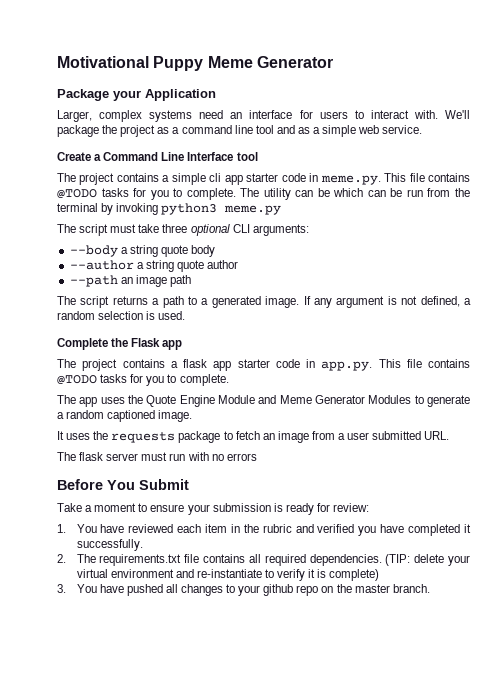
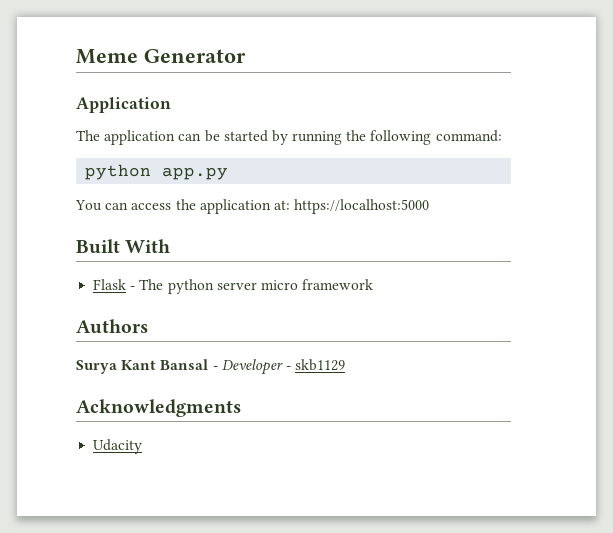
[57,56,204,71] Motivational Puppy -> (76, 56) none
[57,89,141,101] Package your -> (246, 56) none
[57,110,470,122] [57,125,423,137] [57,152,258,161] [57,173,470,185] [57,188,471,200] [57,203,282,215] [57,224,309,236] [69,245,216,257] [69,260,239,272] [69,275,191,287] [57,296,471,308] [57,311,186,320] [57,338,183,350] [57,359,470,371] [57,374,229,386] [57,395,470,407] [57,410,193,422] [57,431,450,443] [57,452,257,461] [57,479,189,490] [57,503,370,515] [57,524,472,536] [76,539,143,551] [57,554,470,566] [76,569,380,581] [57,584,430,596] Larger, complex systems need an interface for users to interact with. We'll package the project as a command line tool and as a simple web service. // Create a Command Line Interface tool // The project contains a simple cli app starter code in meme.py. This file contains @TODO tasks for you to complete. The utility can be which can be run from the terminal by invoking python3 meme.py // The script must take three optional CLI arguments: // --body a string quote body // --author a string quote author // --path an image path // The script returns a path to a generated image. If any argument is not defined, a random selection is used. // Complete the Flask app // The project contains a flask app starter code in app.py. This file contains @TODO tasks for you to complete. // The app uses the Quote Engine Module and Meme Generator Modules to generate a random captioned image. // It uses the requests package to fetch an image from a user submitted URL. // The flask server must run with no errors // Before You Submit // Take a moment to ensure your submission is ready for review: // 1. You have reviewed each item in the rubric and verified you have completed it successfully. // 2. The requirements.txt file contains all required dependencies. (TIP: delete your virtual environment and re-instantiate to verify it is complete) // 3. You have pushed all changes to your github repo on the master branch. -> [76,130,502,145] [85,164,229,180] [75,199,430,214] [76,239,171,254] [93,279,374,294] [76,319,148,334] [76,359,346,375] [76,399,241,417] [93,439,143,454] The application can be started by running the following command: // python app.py // You can access the application at: https://localhost:5000 // Built With // Flask - The python server micro framework // Authors // Surya Kant Bansal - Developer - skb1129 // Acknowledgments // Udacity

